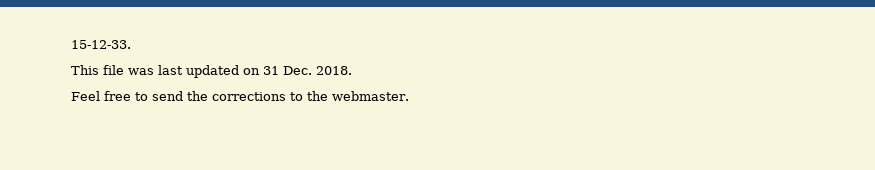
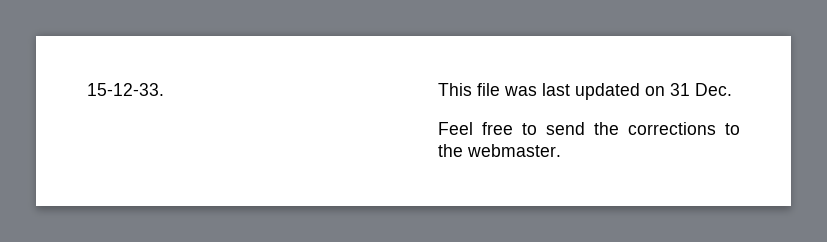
[316,66,352,75] 2018. -> (732, 89) none

